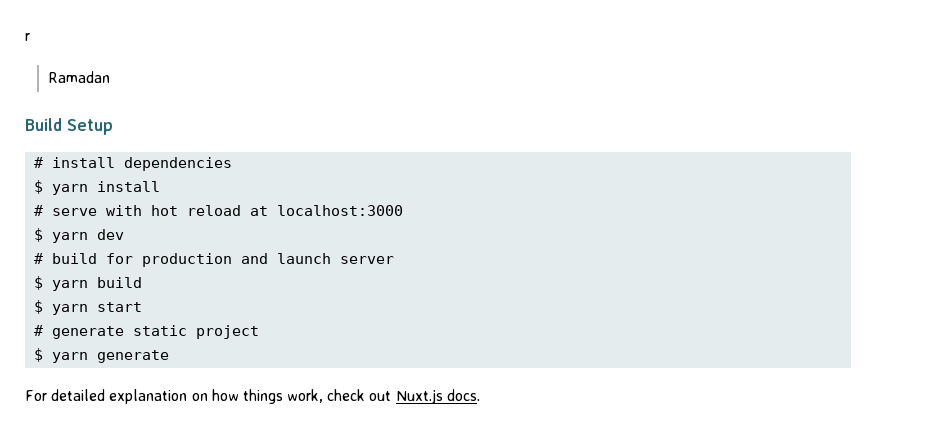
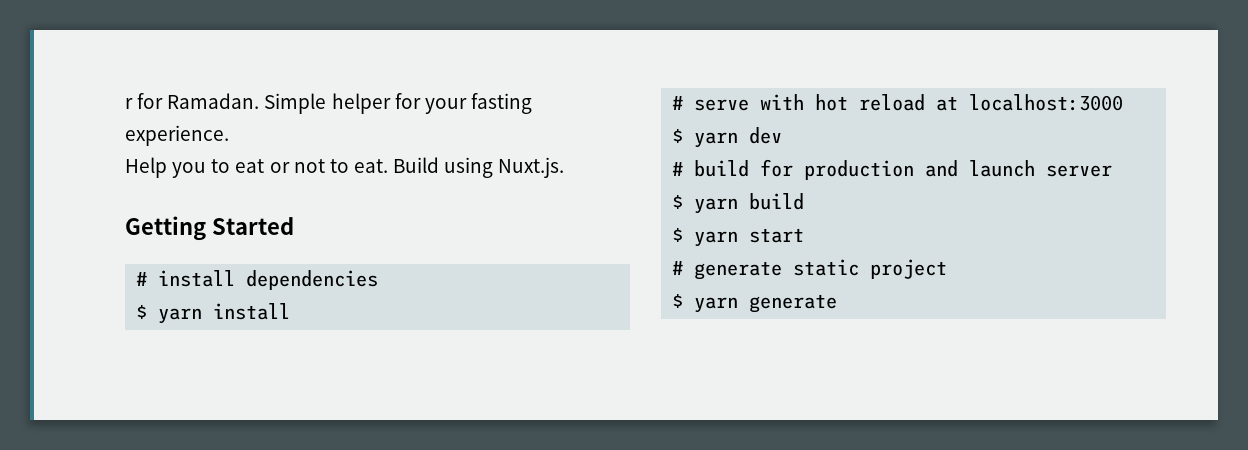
[47,71,110,83] [25,118,113,135] // Ramadan // Build Setup -> [137,93,532,114] [125,125,229,146] [125,157,565,178] [125,216,294,241] for Ramadan. Simple helper for your fasting experience. // Help you to eat or not to eat. Build using Nuxt.js. // Getting Started
[25,389,480,404] // For detailed explanation on how things work, check out Nuxt.js docs. -> (838, 303) none

